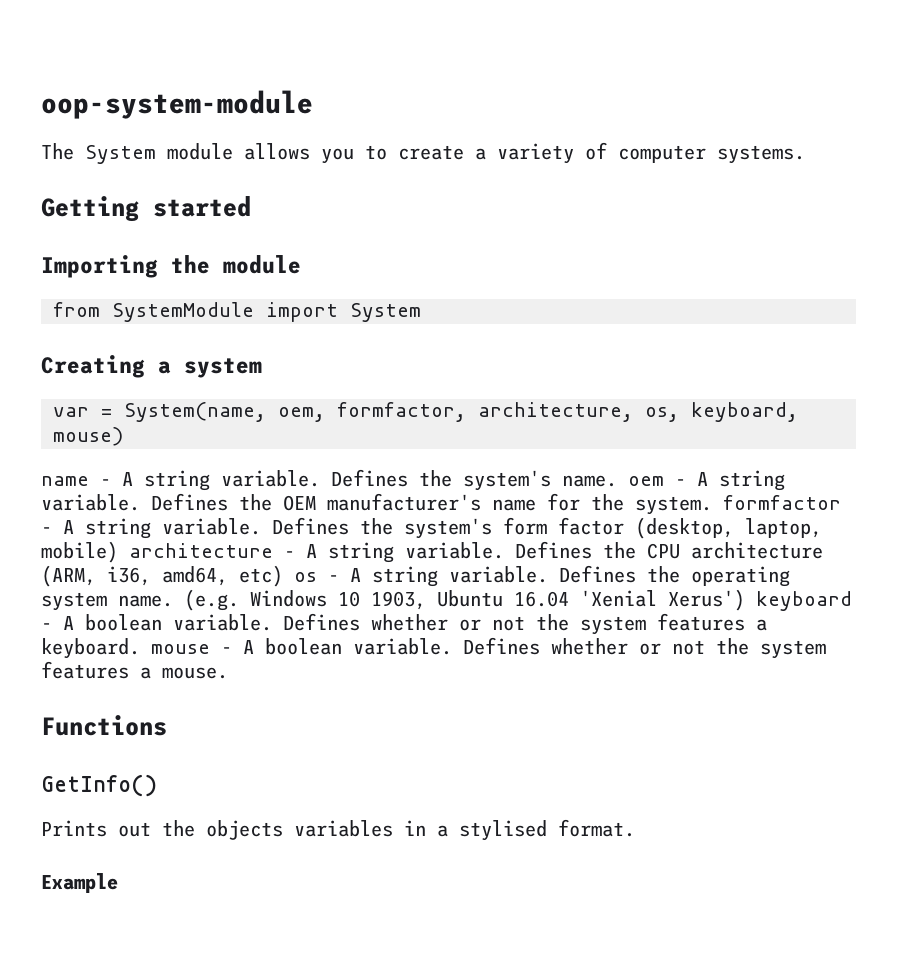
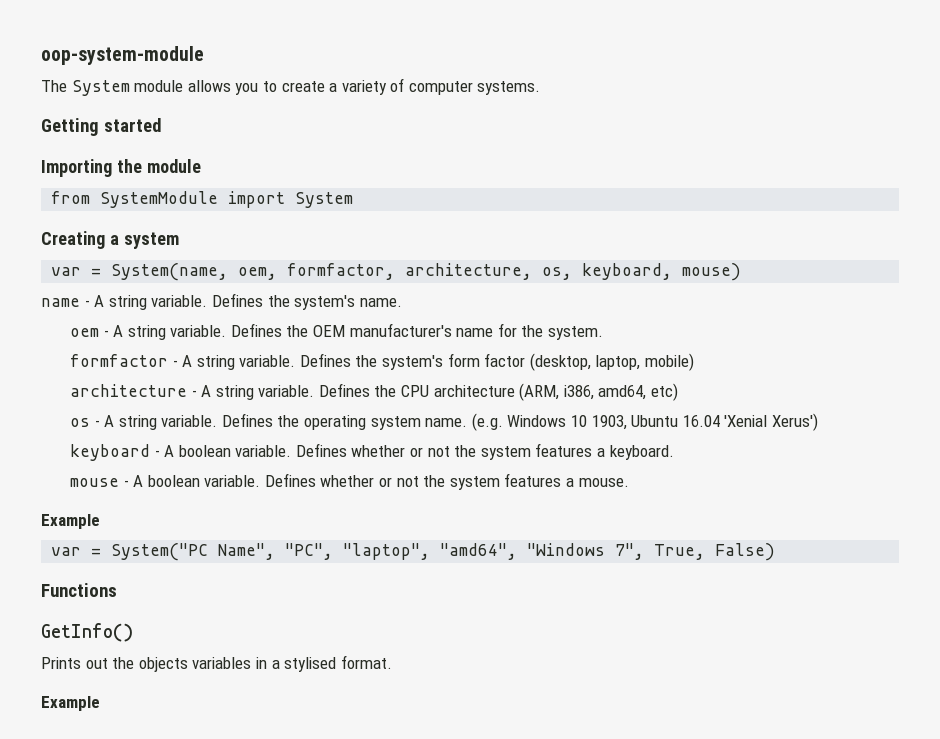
(617, 481) none -> (402, 302) //
(712, 505) none -> (603, 333) //
(118, 552) none -> (694, 362) //
[107,566,151,586] i36, -> [563,385,594,400] i386,
(283, 576) none -> (678, 392) //
(745, 600) none -> (818, 422) //
(140, 648) none -> (674, 452) //
(228, 673) none -> [41,514,100,529] [51,543,776,561] // Example // var = System("PC Name", "PC", "laptop", "amd64", "Windows 7", True, False)

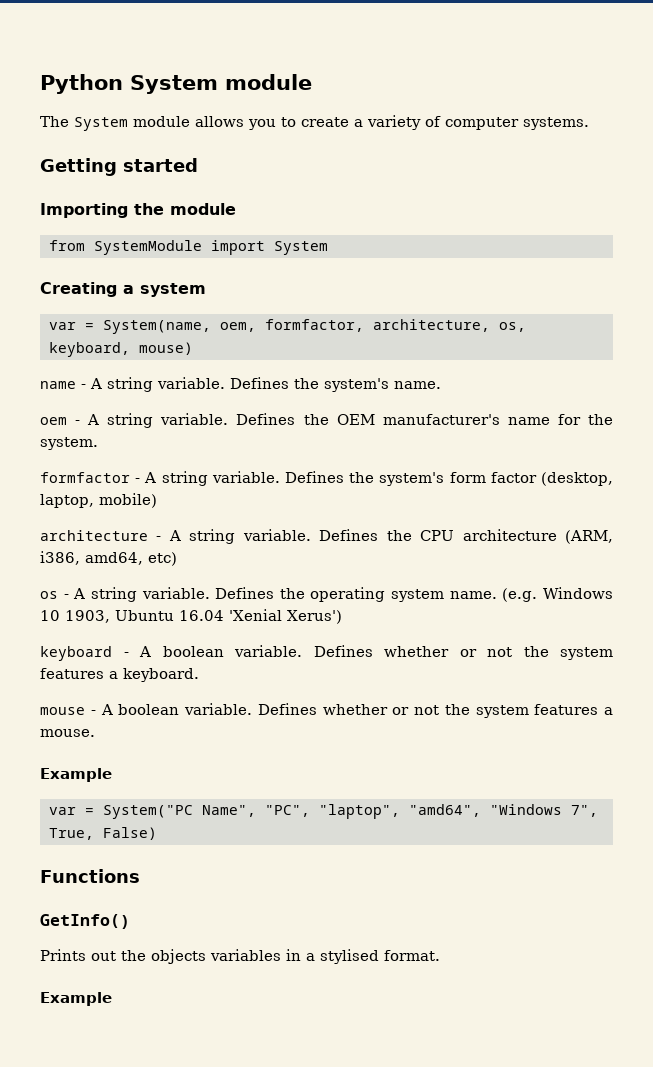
[41,46,204,65] oop-system-module -> [40,74,312,94] Python System module

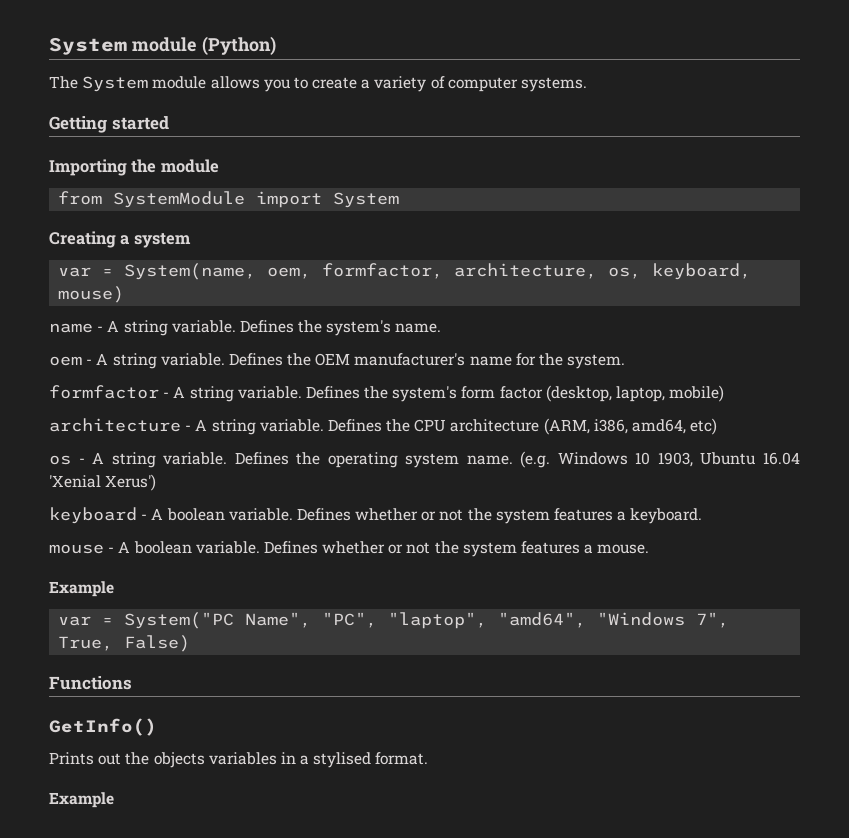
[40,74,312,94] Python System module -> [49,36,276,55] System module (Python)

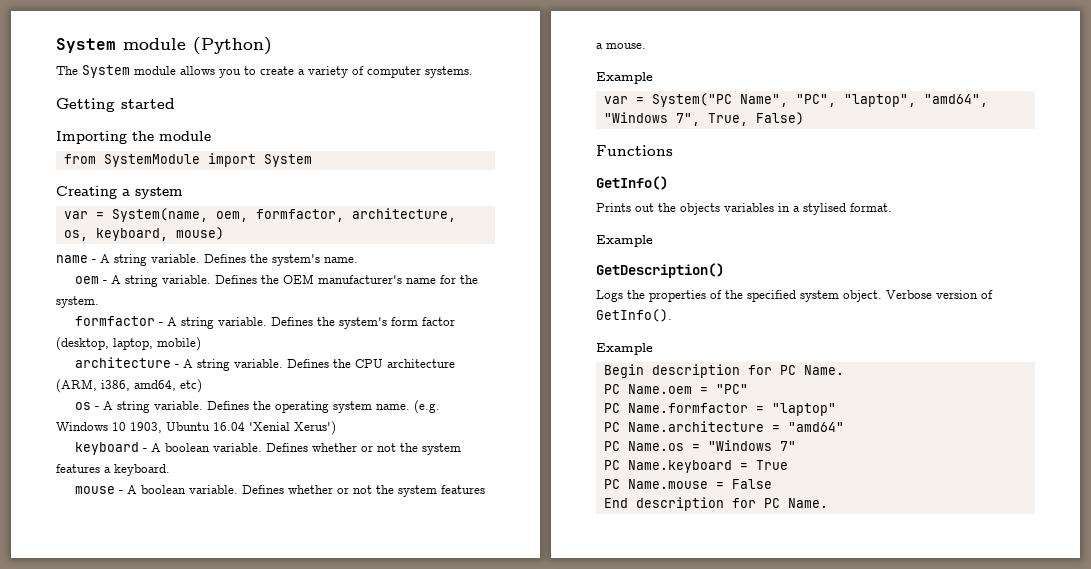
(114, 800) none -> [596,263,724,278] [596,290,993,302] [596,309,672,322] [596,343,653,355] [603,364,844,378] [603,384,748,394] [603,403,836,416] [603,421,844,432] [603,440,796,451] [603,460,788,473] [603,479,772,489] [603,497,828,511] // GetDescription() // Logs the properties of the specified system object. Verbose version of GetInfo(). // Example // Begin description for PC Name. // PC Name.oem = "PC" // PC Name.formfactor = "laptop" // PC Name.architecture = "amd64" // PC Name.os = "Windows 7" // PC Name.keyboard = True // PC Name.mouse = False // End description for PC Name.

